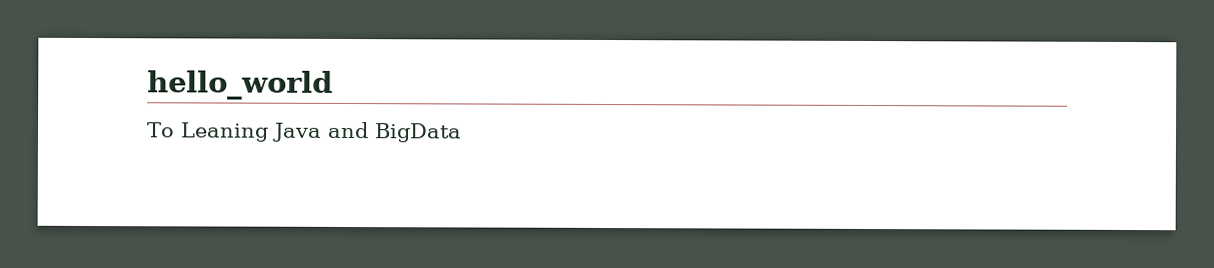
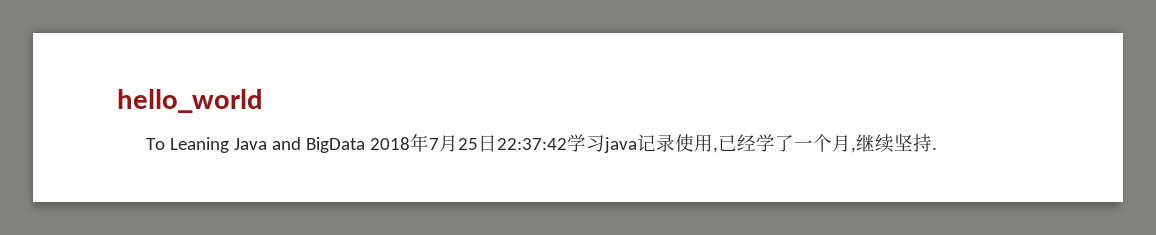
(462, 133) none -> [370,133,938,153] 2018年7月25日22:37:42学习java记录使用,已经学了一个月,继续坚持.

